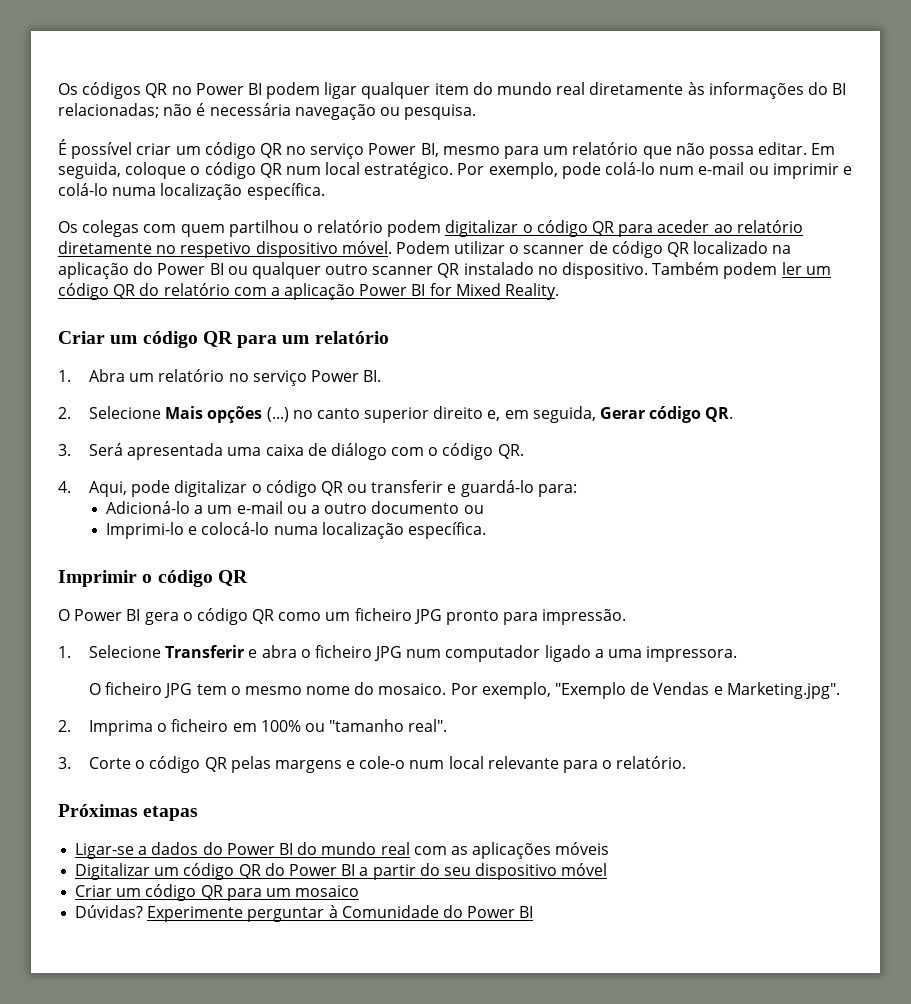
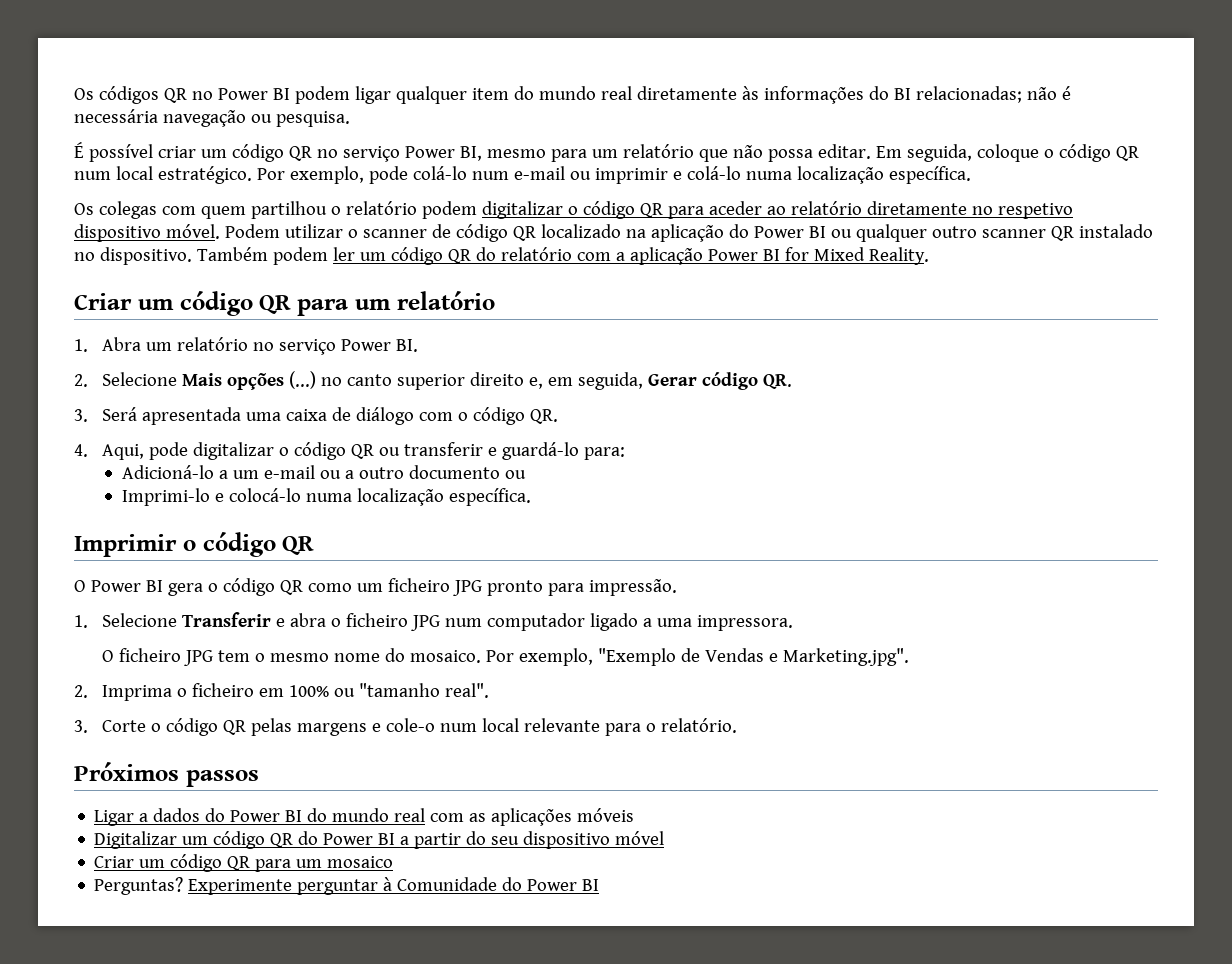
[58,804,199,821] [75,843,135,859] Próximas etapas // Ligar-se -> [74,762,259,787] [94,810,135,826] Próximos passos // Ligar
[75,905,144,918] Dúvidas? -> [94,877,184,895] Perguntas?

